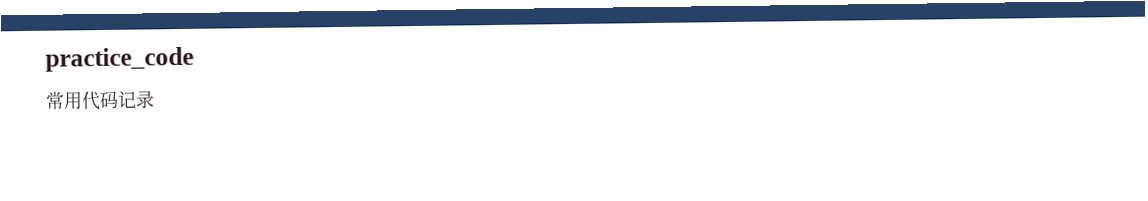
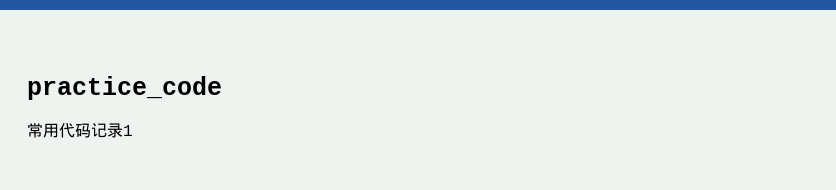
(155, 99) none -> [123,125,133,136] 1

